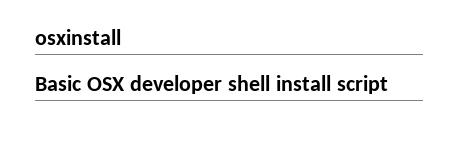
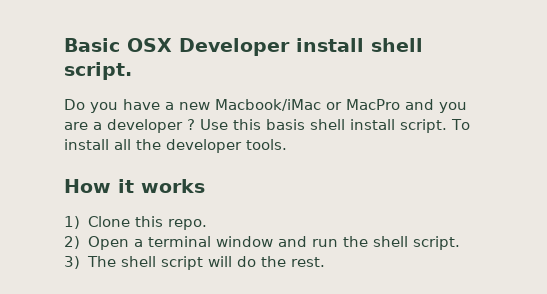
[35,29,121,45] osxinstall // -> (64, 45) none
[129,75,388,94] developer shell install script -> [179,38,423,56] [64,62,132,80] [64,99,467,113] [64,119,470,133] [64,139,287,153] [64,179,205,193] [64,216,207,230] [64,236,460,250] [64,256,325,270] Developer install shell script. // Do you have a new Macbook/iMac or MacPro and you are a developer ? Use this basis shell install script. To install all the developer tools. // How it works // 1) Clone this repo. // 2) Open a terminal window and run the shell script. // 3) The shell script will do the rest.

